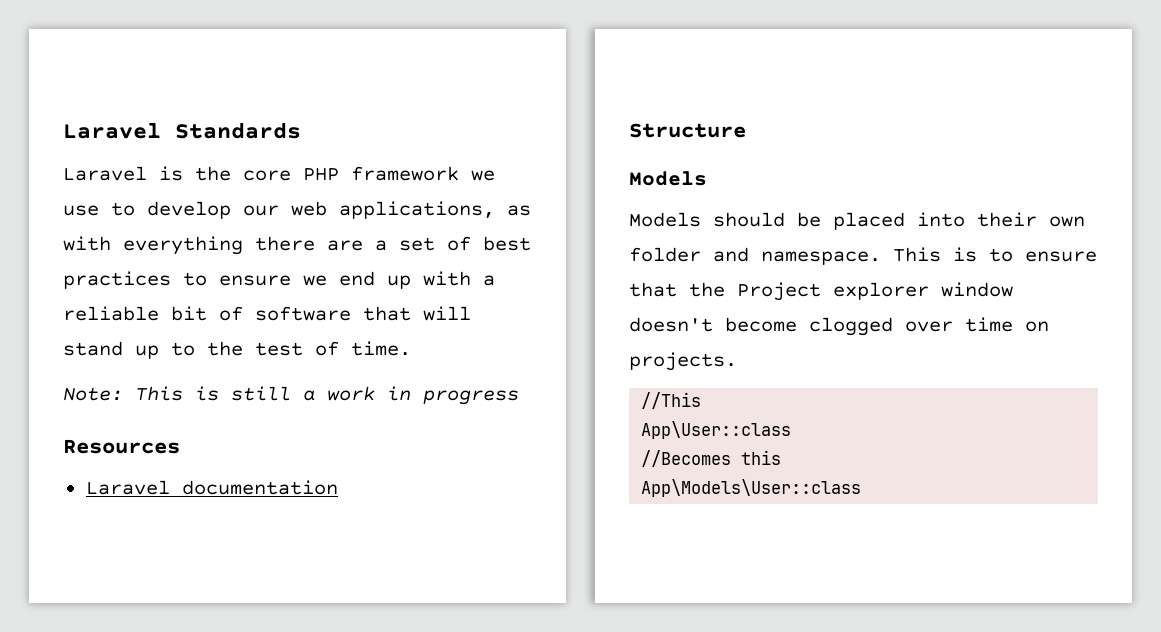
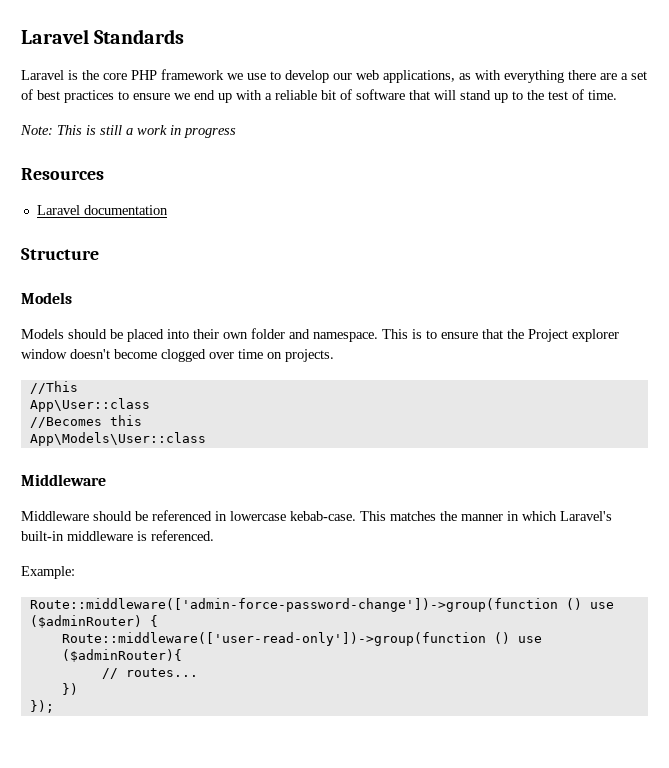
(862, 488) none -> [21,474,106,486] [21,510,612,521] [21,530,214,541] [21,566,75,579] [29,598,614,612] [29,615,158,628] [61,632,542,646] [61,649,182,662] [101,668,198,679] [61,683,78,695] [29,700,54,713] // Middleware // Middleware should be referenced in lowercase kebab-case. This matches the manner in which Laravel's built-in middleware is referenced. // Example: // Route::middleware(['admin-force-password-change'])->group(function () use ($adminRouter) { // Route::middleware(['user-read-only'])->group(function () use ($adminRouter){ // // routes... // }) // });

